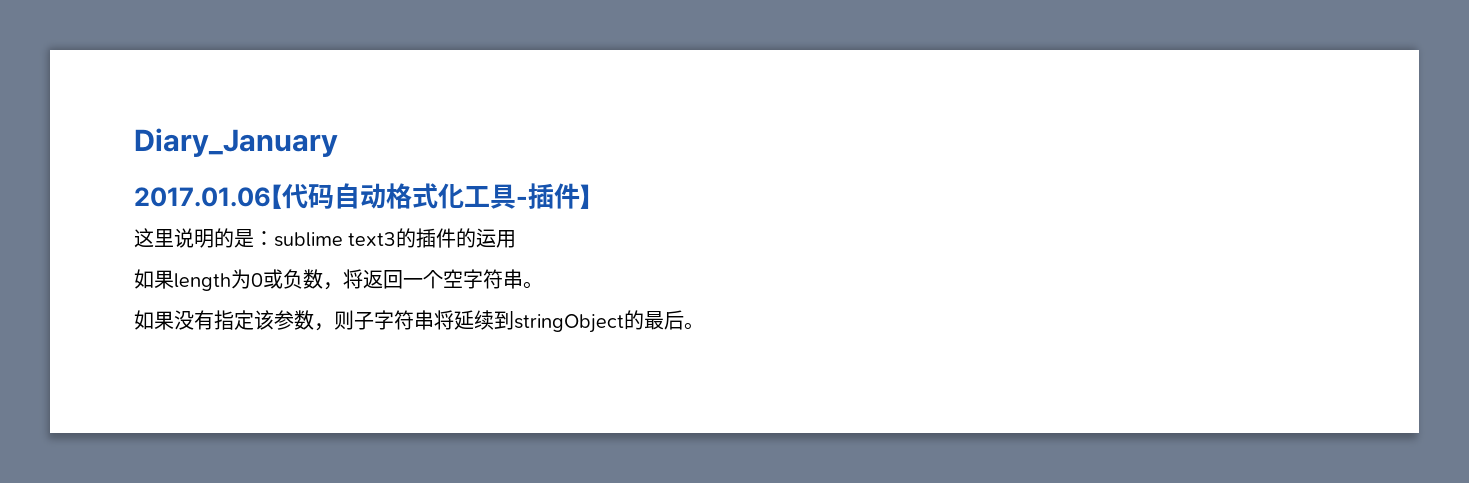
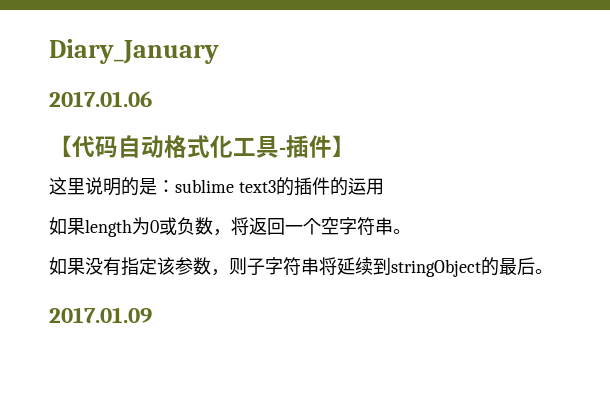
(271, 197) none -> (152, 99) //
(704, 326) none -> [49,307,152,323] // 2017.01.09

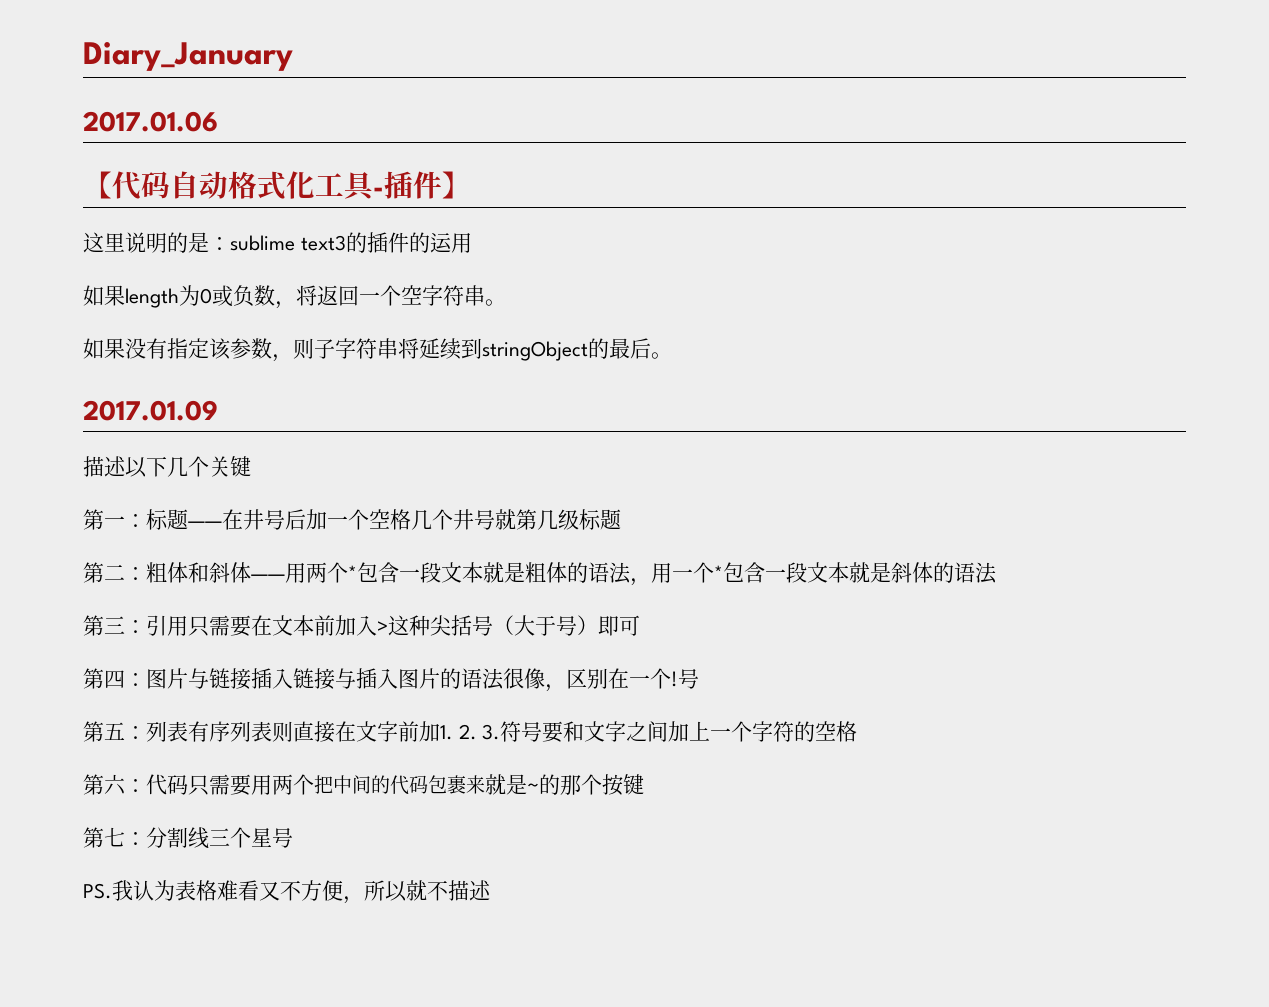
(152, 315) none -> [83,456,251,478] [83,509,621,530] [83,562,997,586] [83,615,640,637] [83,668,699,692] [83,721,858,743] [83,774,644,796] [83,827,293,849] [83,880,491,904] // 描述以下几个关键 // 第一：标题——在井号后加一个空格几个井号就第几级标题 // 第二：粗体和斜体——用两个*包含一段文本就是粗体的语法，用一个*包含一段文本就是斜体的语法 // 第三：引用只需要在文本前加入>这种尖括号（大于号）即可 // 第四：图片与链接插入链接与插入图片的语法很像，区别在一个!号 // 第五：列表有序列表则直接在文字前加1. 2. 3.符号要和文字之间加上一个字符的空格 // 第六：代码只需要用两个把中间的代码包裹来就是~的那个按键 // 第七：分割线三个星号 // PS.我认为表格难看又不方便，所以就不描述

